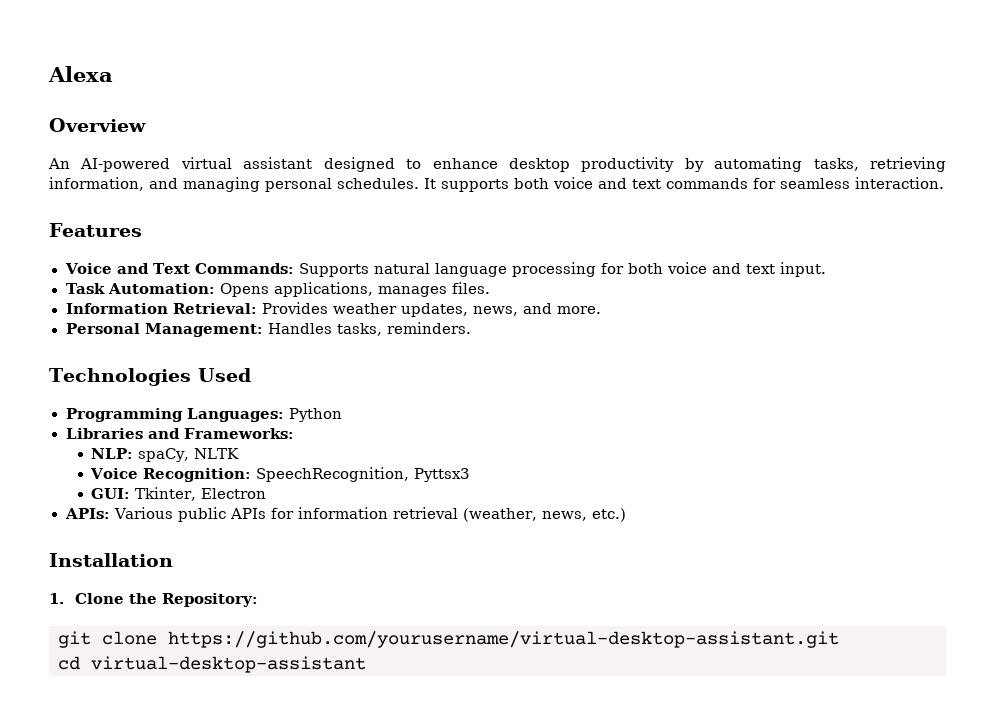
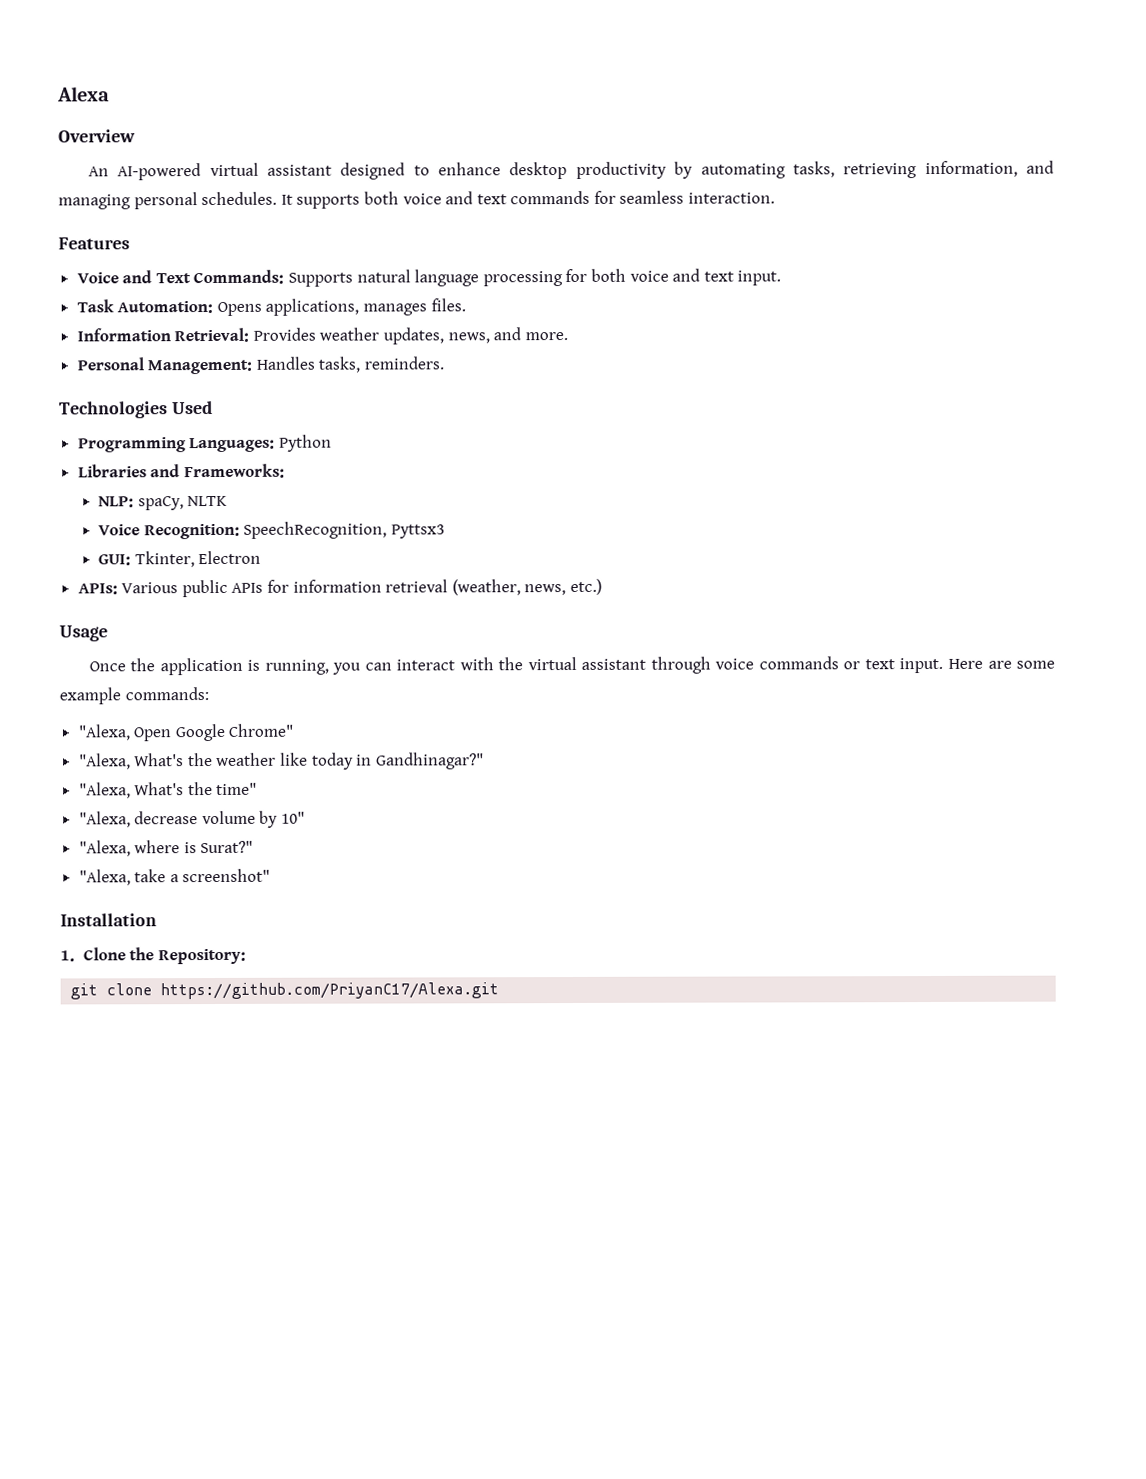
(627, 515) none -> [59,625,108,642] [88,656,1055,676] [59,687,209,705] [77,723,294,742] [78,752,484,770] [78,782,258,799] [78,810,306,828] [78,840,254,857] [78,868,271,886] // Usage // Once the application is running, you can interact with the virtual assistant through voice commands or text input. Here are some example commands: // "Alexa, Open Google Chrome" // "Alexa, What's the weather like today in Gandhinagar?" // "Alexa, What's the time" // "Alexa, decrease volume by 10" // "Alexa, where is Surat?" // "Alexa, take a screenshot"
[168,631,839,648] [58,656,366,673] https://github.com/yourusername/virtual-desktop-assistant.git // cd virtual-desktop-assistant -> [160,982,500,1000] https://github.com/PriyanC17/Alexa.git

